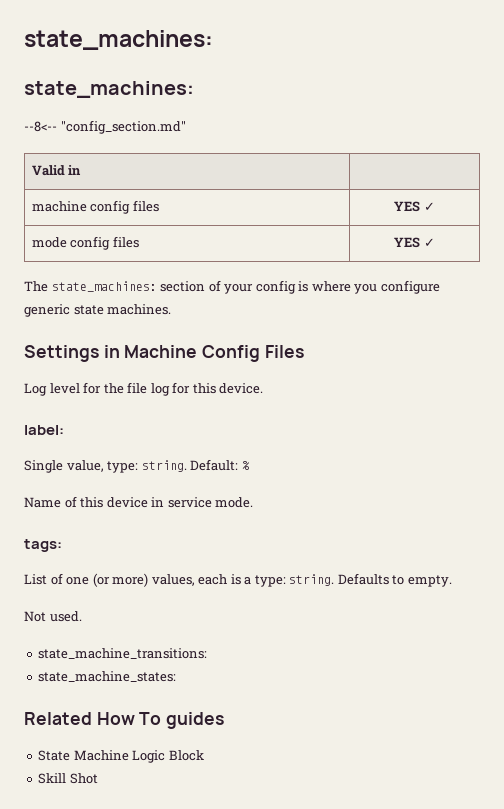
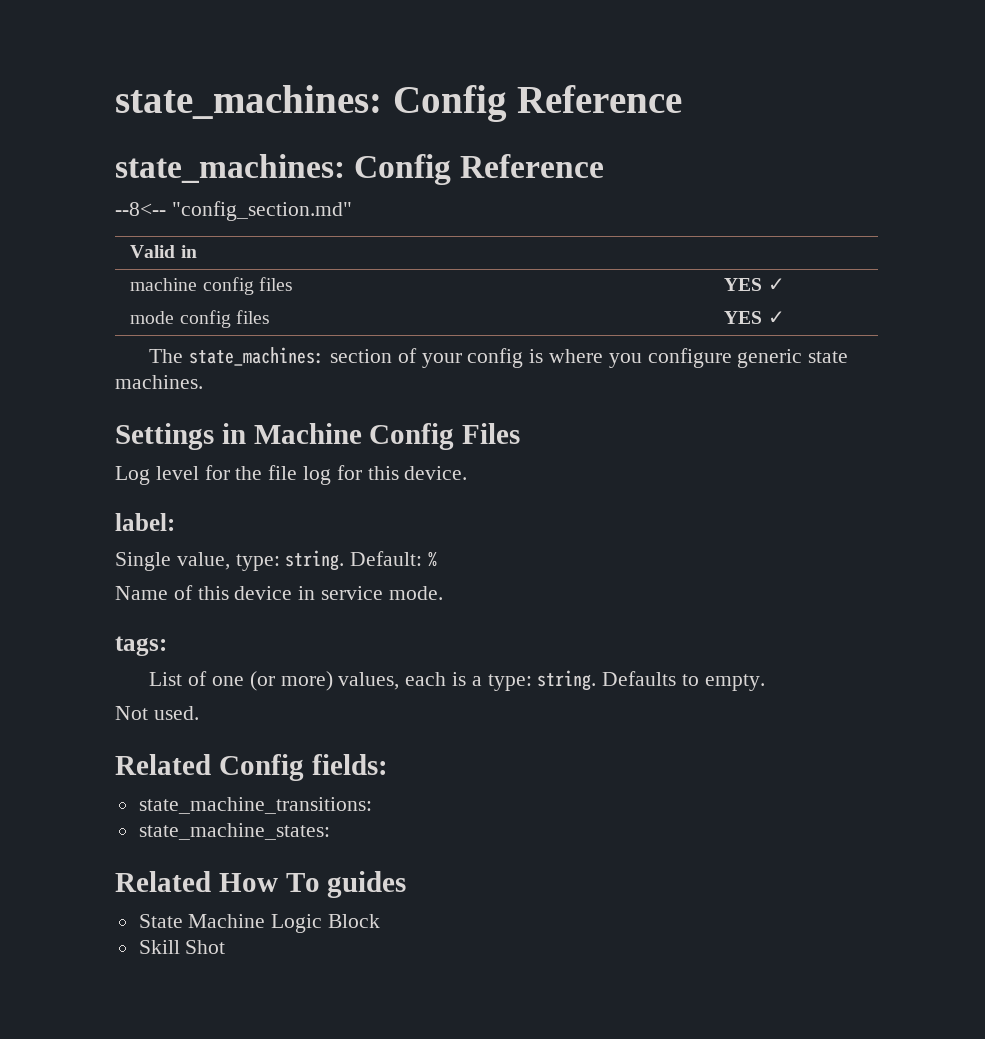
[24,30,213,50] [24,81,194,98] state_machines: // state_machines: -> [115,85,683,122] [115,154,605,185] state_machines: Config Reference // state_machines: Config Reference
(82, 616) none -> [115,754,388,781] // Related Config fields:

